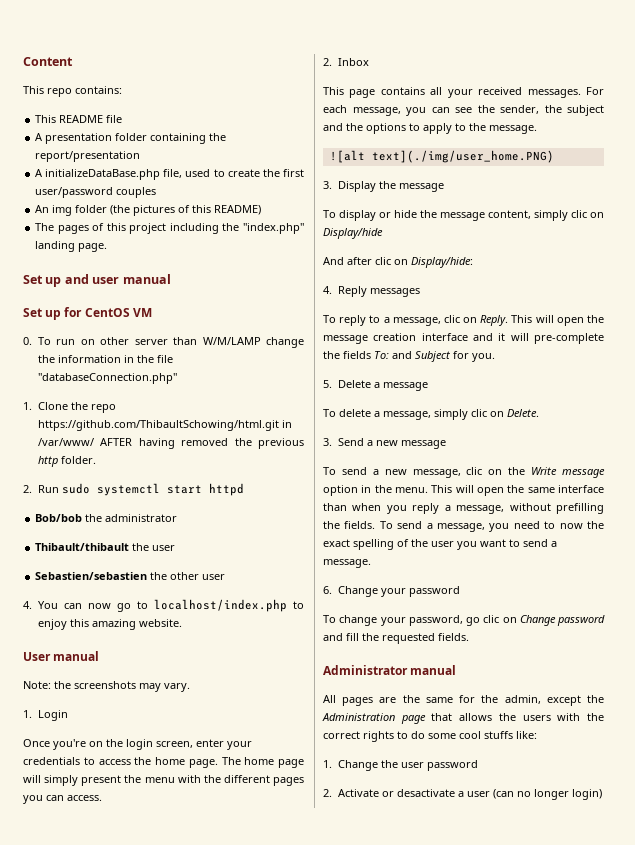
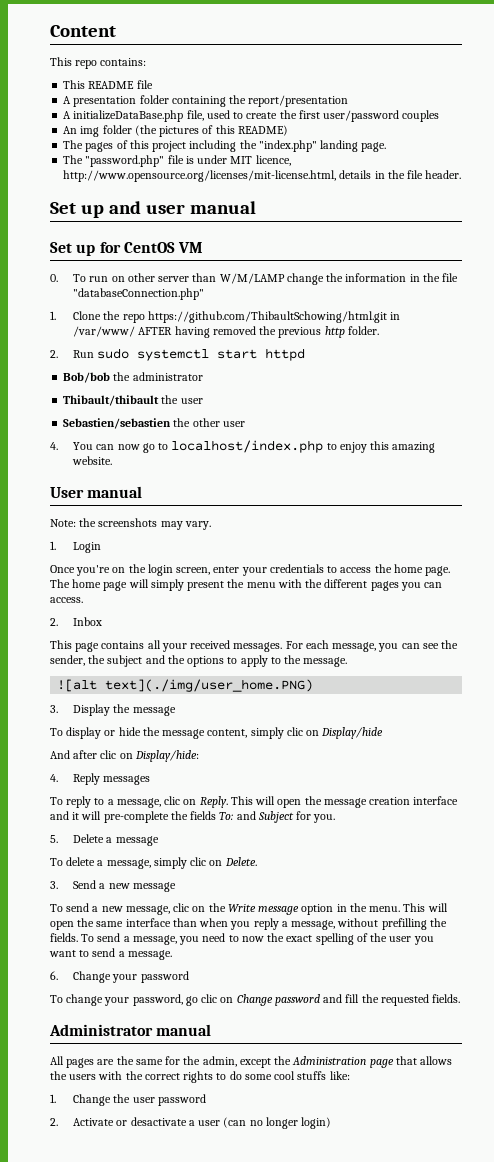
(108, 247) none -> [63,155,291,167] [63,170,462,182] // The "password.php" file is under MIT licence, http://www.opensource.org/licenses/mit-license.html, details in the file header.

